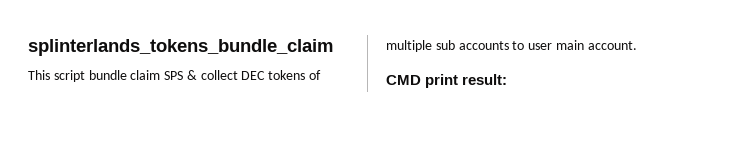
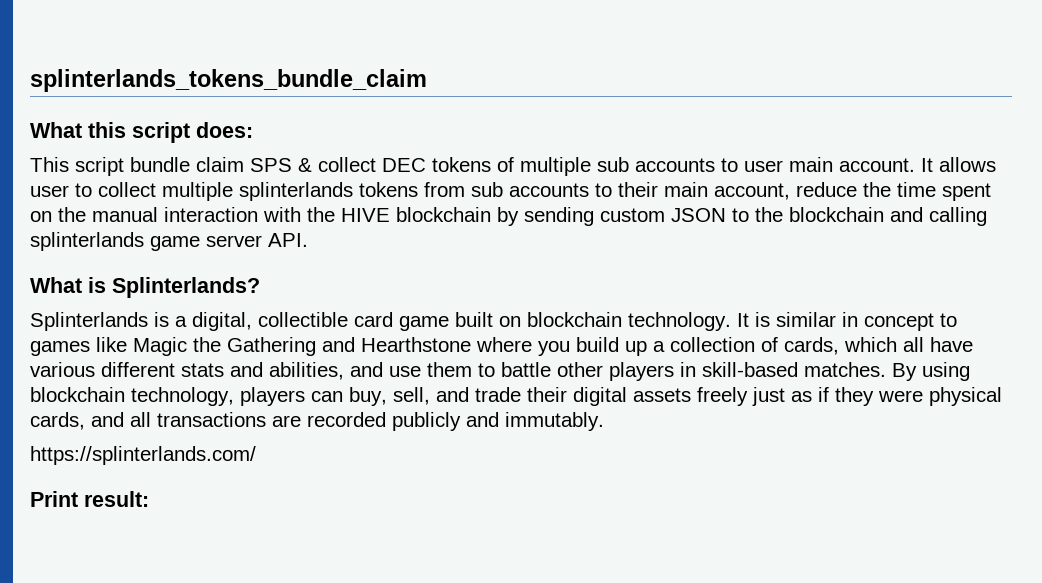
(333, 47) none -> [30,122,253,143] // What this script does:
[386,74,459,88] // CMD print -> [921,157,996,172] [30,182,991,201] [30,207,987,226] [30,232,308,251] [30,277,260,298] [30,312,957,331] [30,337,973,356] [30,362,970,381] [30,387,1002,406] [30,412,604,431] [30,446,256,465] [30,491,78,507] It allows user to collect multiple splinterlands tokens from sub accounts to their main account, reduce the time spent on the manual interaction with the HIVE blockchain by sending custom JSON to the blockchain and calling splinterlands game server API. // What is Splinterlands? // Splinterlands is a digital, collectible card game built on blockchain technology. It is similar in concept to games like Magic the Gathering and Hearthstone where you build up a collection of cards, which all have various different stats and abilities, and use them to battle other players in skill-based matches. By using blockchain technology, players can buy, sell, and trade their digital assets freely just as if they were physical cards, and all transactions are recorded publicly and immutably. // https://splinterlands.com/ // Print

